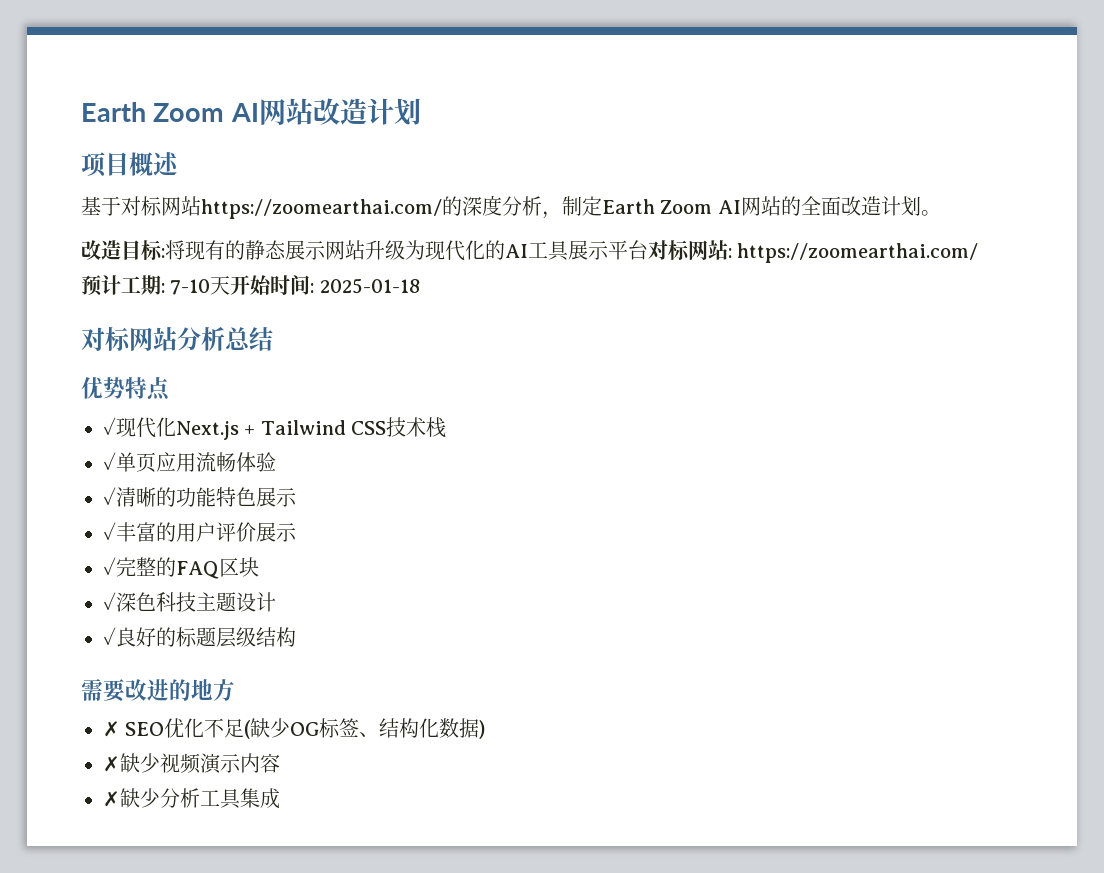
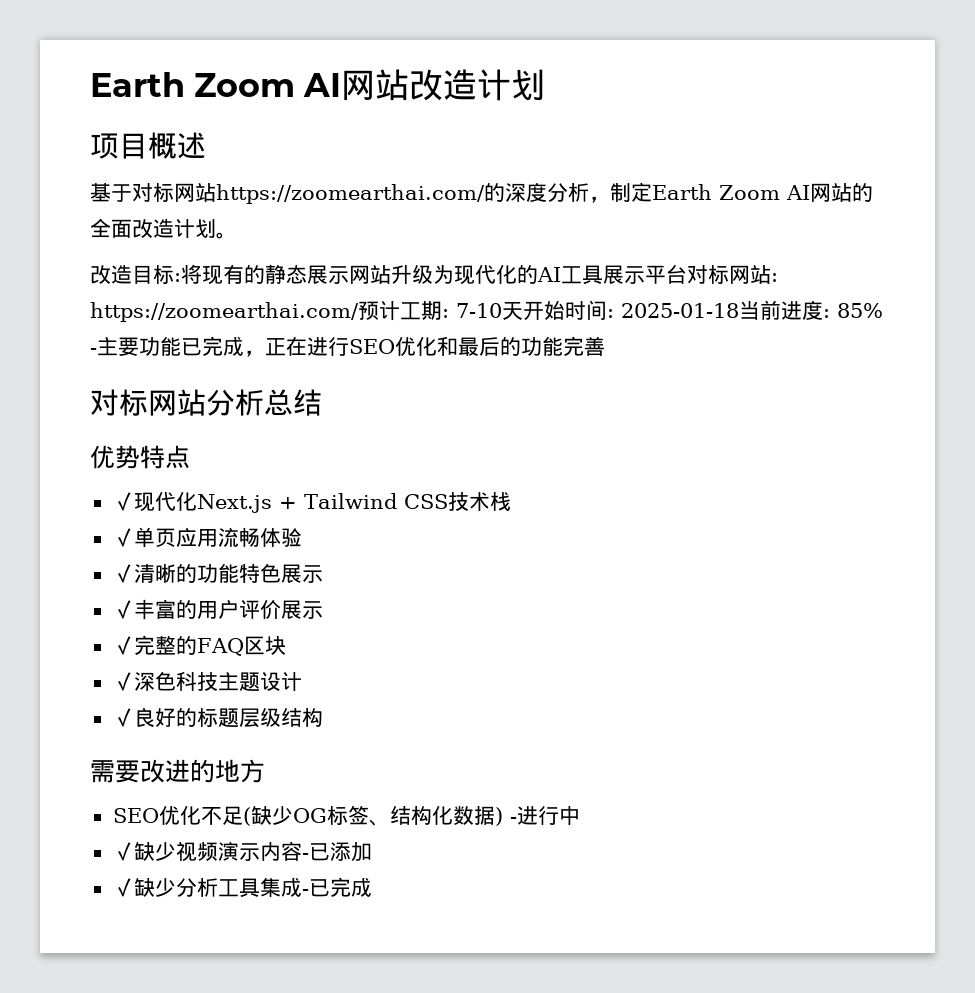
(420, 286) none -> [739,300,883,320] [90,336,605,357] 当前进度: 85% -主要功能已完成，正在进行SEO优化和最后的功能完善
[103,721,120,737] ✗ -> (265, 771) none
[103,756,120,772] // ✗ -> [509,805,580,826] [112,842,134,861] -进行中 // ✓
[103,791,120,807] // ✗ -> [301,842,372,862] [112,878,134,897] -已添加 // ✓
(280, 798) none -> [301,877,372,897] -已完成

